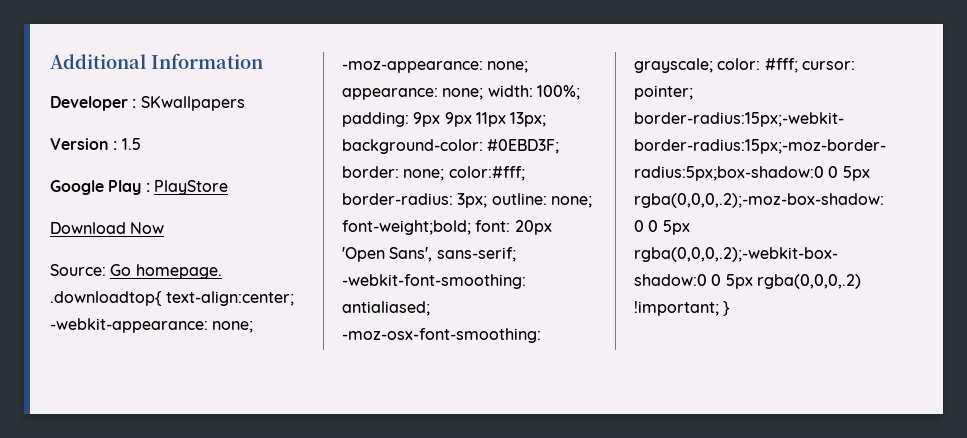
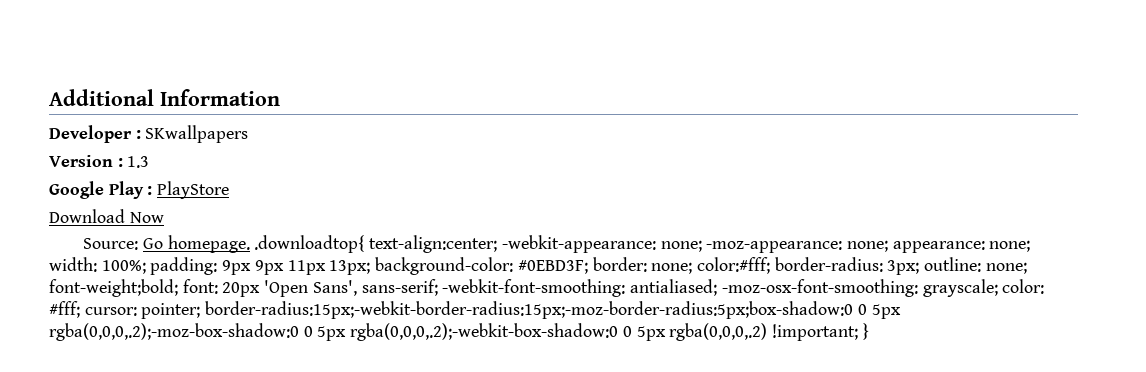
[121,138,141,150] 1.5 -> [127,156,150,168] 1.3

